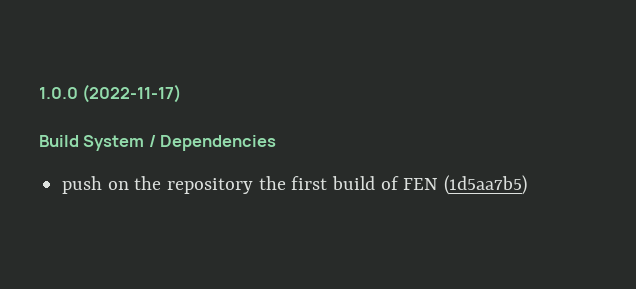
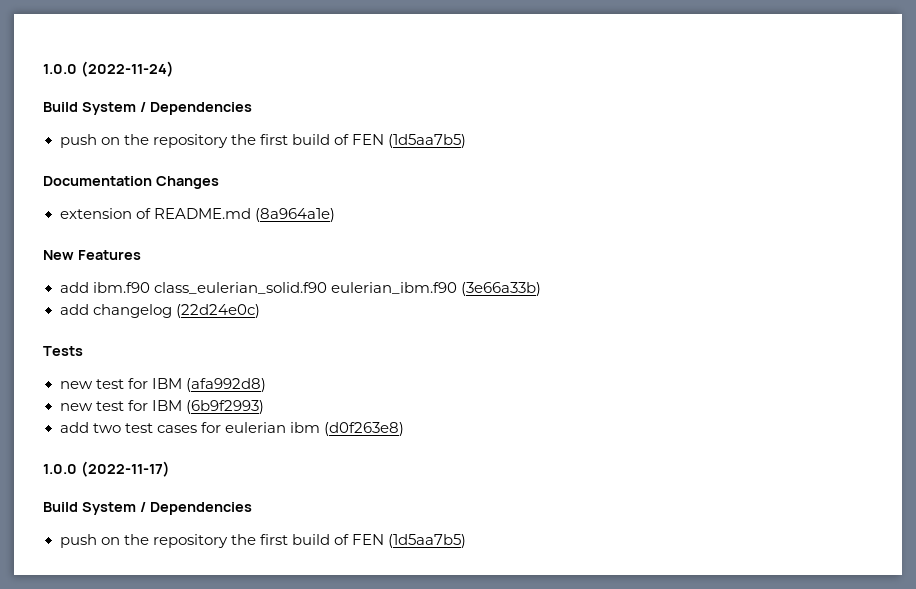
[39,87,78,99] 1.0.0 -> [43,61,174,77] [43,102,252,115] [59,134,466,148] [43,176,219,189] [59,208,335,222] [43,250,141,260] [59,282,541,296] [59,304,260,318] [43,346,83,356] [59,378,266,392] [59,400,264,414] [59,422,404,436] [43,464,77,474] 1.0.0 (2022-11-24) // Build System / Dependencies // push on the repository the first build of FEN (1d5aa7b5) // Documentation Changes // extension of README.md (8a964a1e) // New Features // add ibm.f90 class_eulerian_solid.f90 eulerian_ibm.f90 (3e66a33b) // add changelog (22d24e0c) // Tests // new test for IBM (afa992d8) // new test for IBM (6b9f2993) // add two test cases for eulerian ibm (d0f263e8) // 1.0.0

